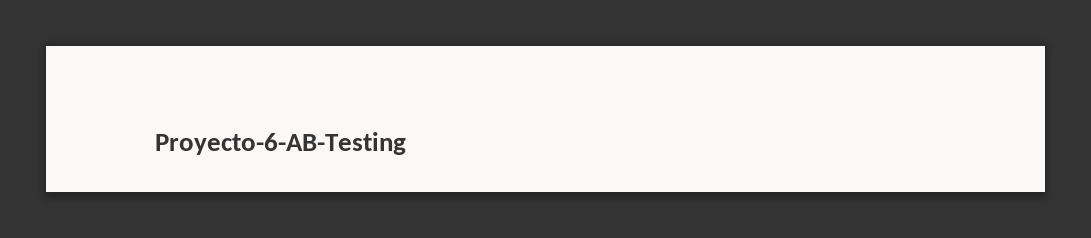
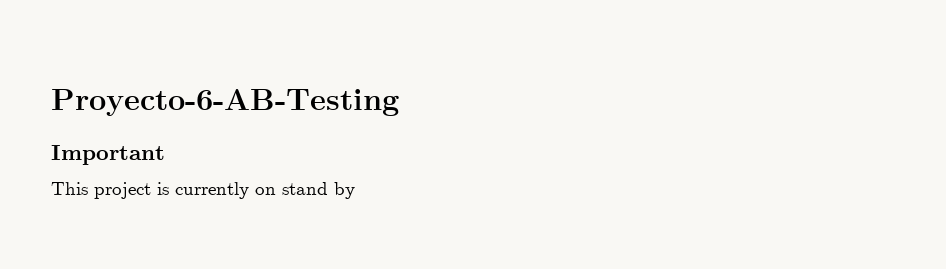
(406, 143) none -> [51,145,165,165] [51,182,355,199] // Important // This project is currently on stand by

